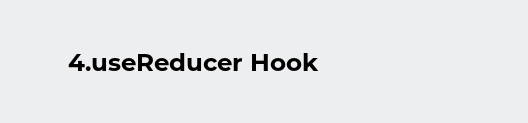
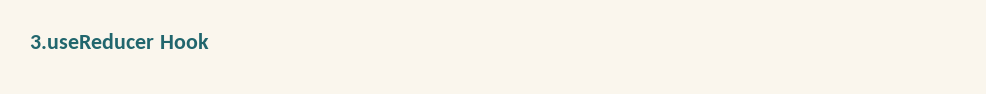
[68,53,243,71] 4.useReducer -> [30,33,154,49] 3.useReducer

